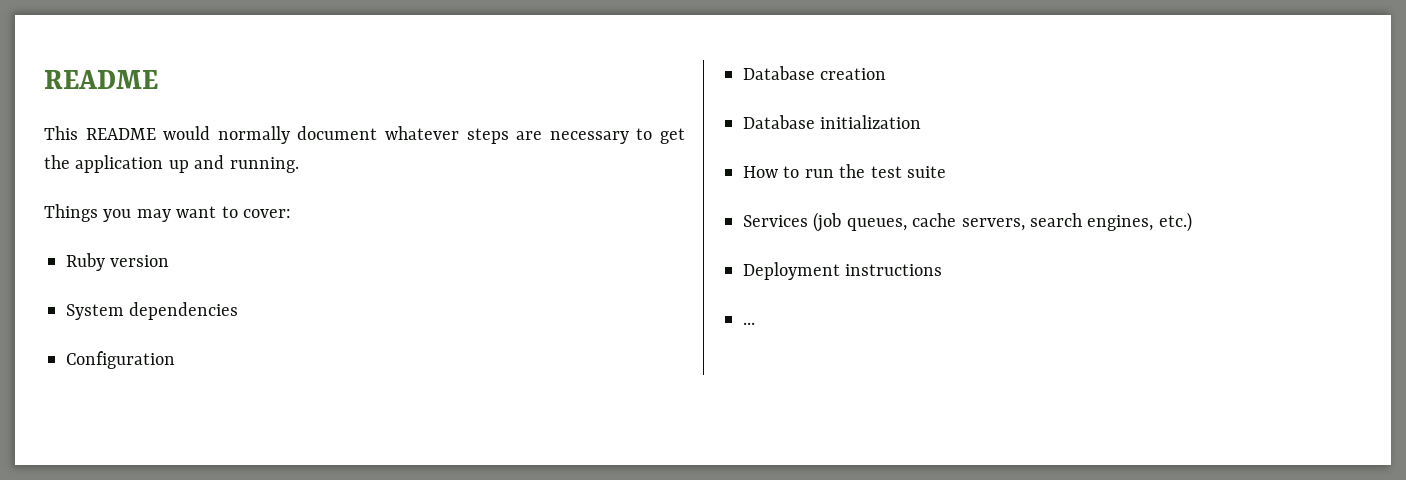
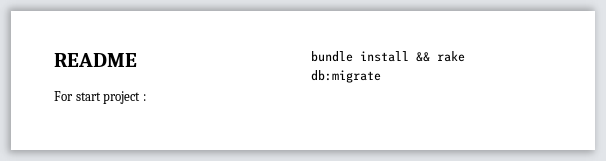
[44,126,686,144] [44,155,299,173] [44,204,291,222] [66,253,170,271] [66,302,239,320] [66,351,175,369] [743,66,887,80] [743,115,922,129] [743,164,946,178] [743,212,1192,232] [743,262,943,280] [743,322,755,325] This README would normally document whatever steps are necessary to get the application up and running. // Things you may want to cover: // Ruby version // System dependencies // Configuration // Database creation // Database initialization // How to run the test suite // Services (job queues, cache servers, search engines, etc.) // Deployment instructions // ... -> [54,91,146,104] [311,51,465,62] [311,70,381,83] For start project : // bundle install && rake db:migrate

